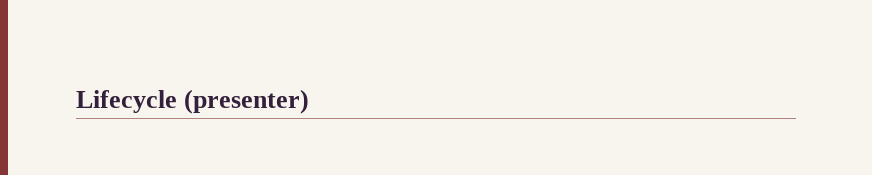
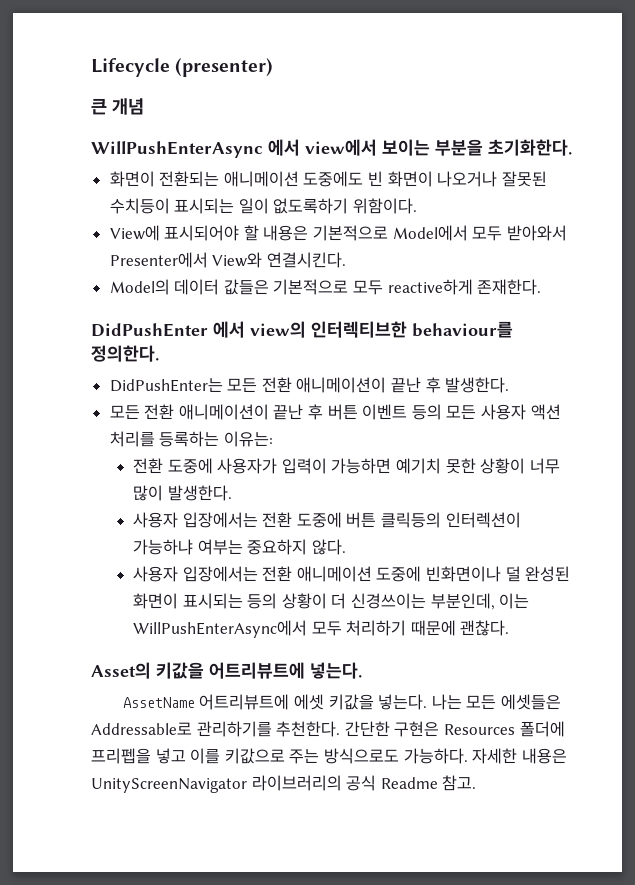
(310, 101) none -> [91,98,144,115] [91,139,572,158] [109,171,547,187] [109,198,418,214] [109,225,567,241] [109,252,346,268] [109,279,542,295] [91,321,513,338] [91,345,159,362] [109,377,510,393] [109,404,561,420] [109,431,273,447] [133,458,560,474] [133,485,232,501] [133,512,521,528] [133,539,346,555] [133,566,571,582] [133,593,530,610] [133,620,510,638] [91,662,362,679] [122,694,561,710] [91,721,565,737] [91,748,567,764] [91,775,477,793] // 큰 개념 // WillPushEnterAsync 에서 view에서 보이는 부분을 초기화한다. // 화면이 전환되는 애니메이션 도중에도 빈 화면이 나오거나 잘못된 수치등이 표시되는 일이 없도록하기 위함이다. // View에 표시되어야 할 내용은 기본적으로 Model에서 모두 받아와서 Presenter에서 View와 연결시킨다. // Model의 데이터 값들은 기본적으로 모두 reactive하게 존재한다. // DidPushEnter 에서 view의 인터렉티브한 behaviour를 정의한다. // DidPushEnter는 모든 전환 애니메이션이 끝난 후 발생한다. // 모든 전환 애니메이션이 끝난 후 버튼 이벤트 등의 모든 사용자 액션 처리를 등록하는 이유는: // 전환 도중에 사용자가 입력이 가능하면 예기치 못한 상황이 너무 많이 발생한다. // 사용자 입장에서는 전환 도중에 버튼 클릭등의 인터렉션이 가능하냐 여부는 중요하지 않다. // 사용자 입장에서는 전환 애니메이션 도중에 빈화면이나 덜 완성된 화면이 표시되는 등의 상황이 더 신경쓰이는 부분인데, 이는 WillPushEnterAsync에서 모두 처리하기 때문에 괜찮다. // Asset의 키값을 어트리뷰트에 넣는다. // AssetName 어트리뷰트에 에셋 키값을 넣는다. 나는 모든 에셋들은 Addressable로 관리하기를 추천한다. 간단한 구현은 Resources 폴더에 프리펩을 넣고 이를 키값으로 주는 방식으로도 가능하다. 자세한 내용은 UnityScreenNavigator 라이브러리의 공식 Readme 참고.

